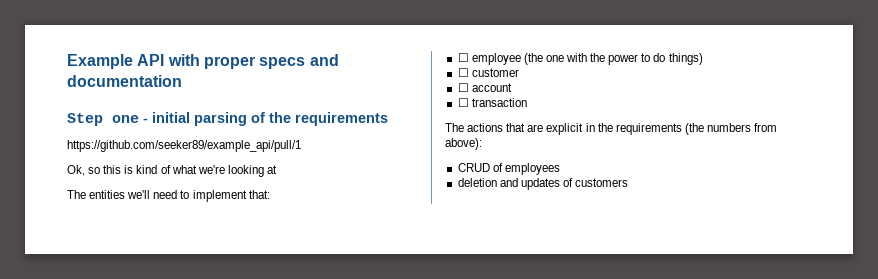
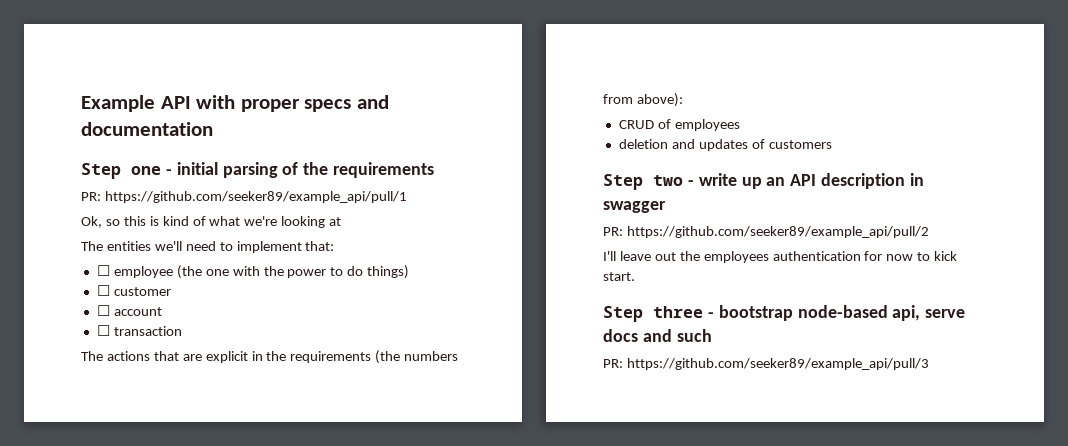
(388, 119) none -> [81,192,101,201] PR:
(629, 182) none -> [603,173,925,190] [603,201,666,213] [603,226,929,238] [603,251,958,263] [603,272,635,281] [603,305,966,322] [603,329,712,342] [603,358,929,370] // Step two - write up an API description in swagger // PR: https://github.com/seeker89/example_api/pull/2 // I'll leave out the employees authentication for now to kick start. // Step three - bootstrap node-based api, serve docs and such // PR: https://github.com/seeker89/example_api/pull/3

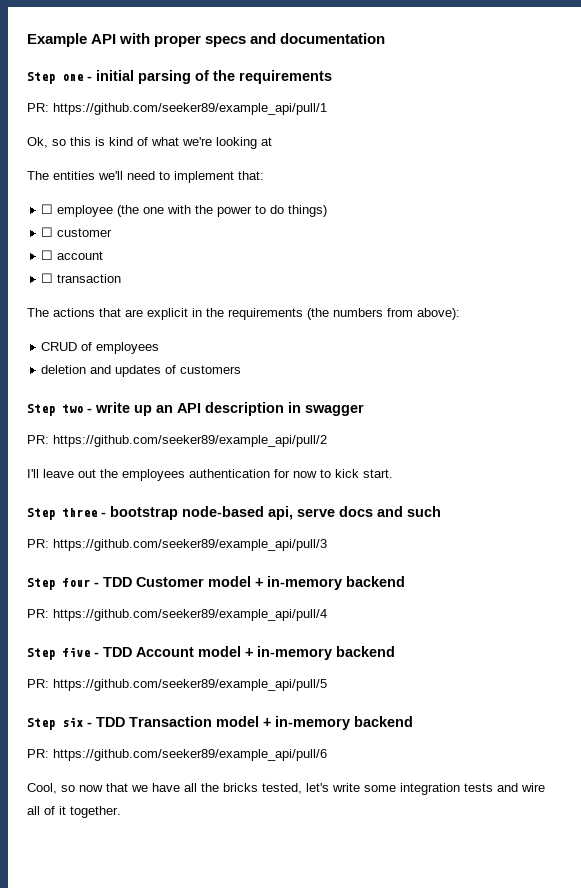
(929, 364) none -> [27,576,405,590] [27,609,327,621] [27,646,395,660] [27,679,327,691] [27,716,413,730] [27,749,327,761] [27,783,545,795] [27,806,121,818] // Step four - TDD Customer model + in-memory backend // PR: https://github.com/seeker89/example_api/pull/4 // Step five - TDD Account model + in-memory backend // PR: https://github.com/seeker89/example_api/pull/5 // Step six - TDD Transaction model + in-memory backend // PR: https://github.com/seeker89/example_api/pull/6 // Cool, so now that we have all the bricks tested, let's write some integration tests and wire all of it together.

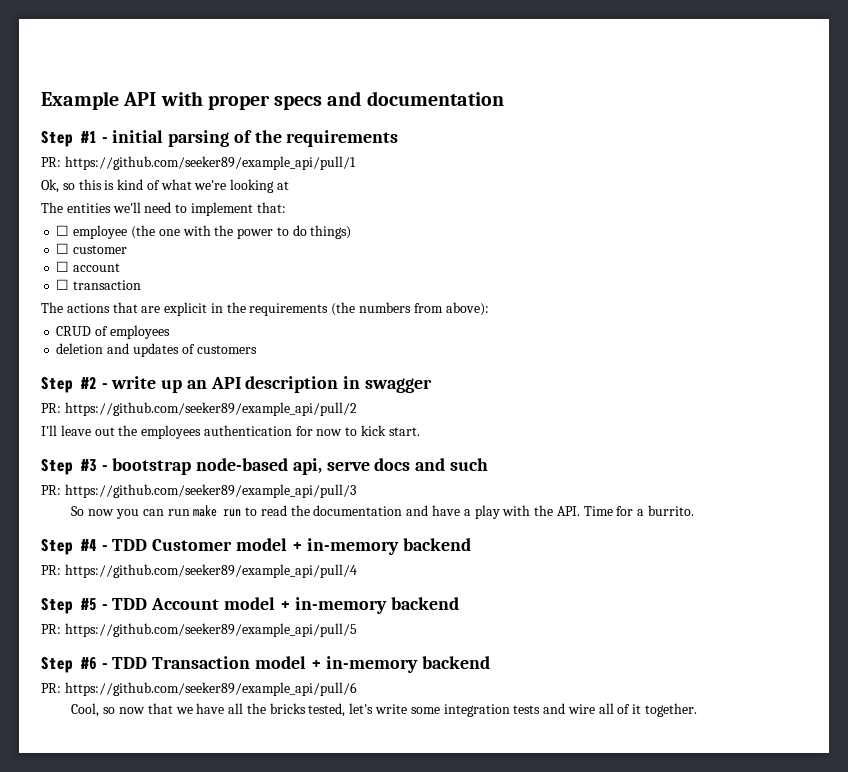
[62,74,83,81] one -> [80,131,97,143] #1
[62,404,83,413] two -> [80,377,97,389] #2
[62,508,97,517] three -> [80,459,97,472] #3
[27,578,90,590] // Step four -> [71,505,695,519] [41,539,97,555] // So now you can run make run to read the documentation and have a play with the API. Time for a burrito. // Step #4
[62,647,90,657] five -> [80,598,97,611] #5
[62,717,83,727] six -> [80,657,97,670] #6

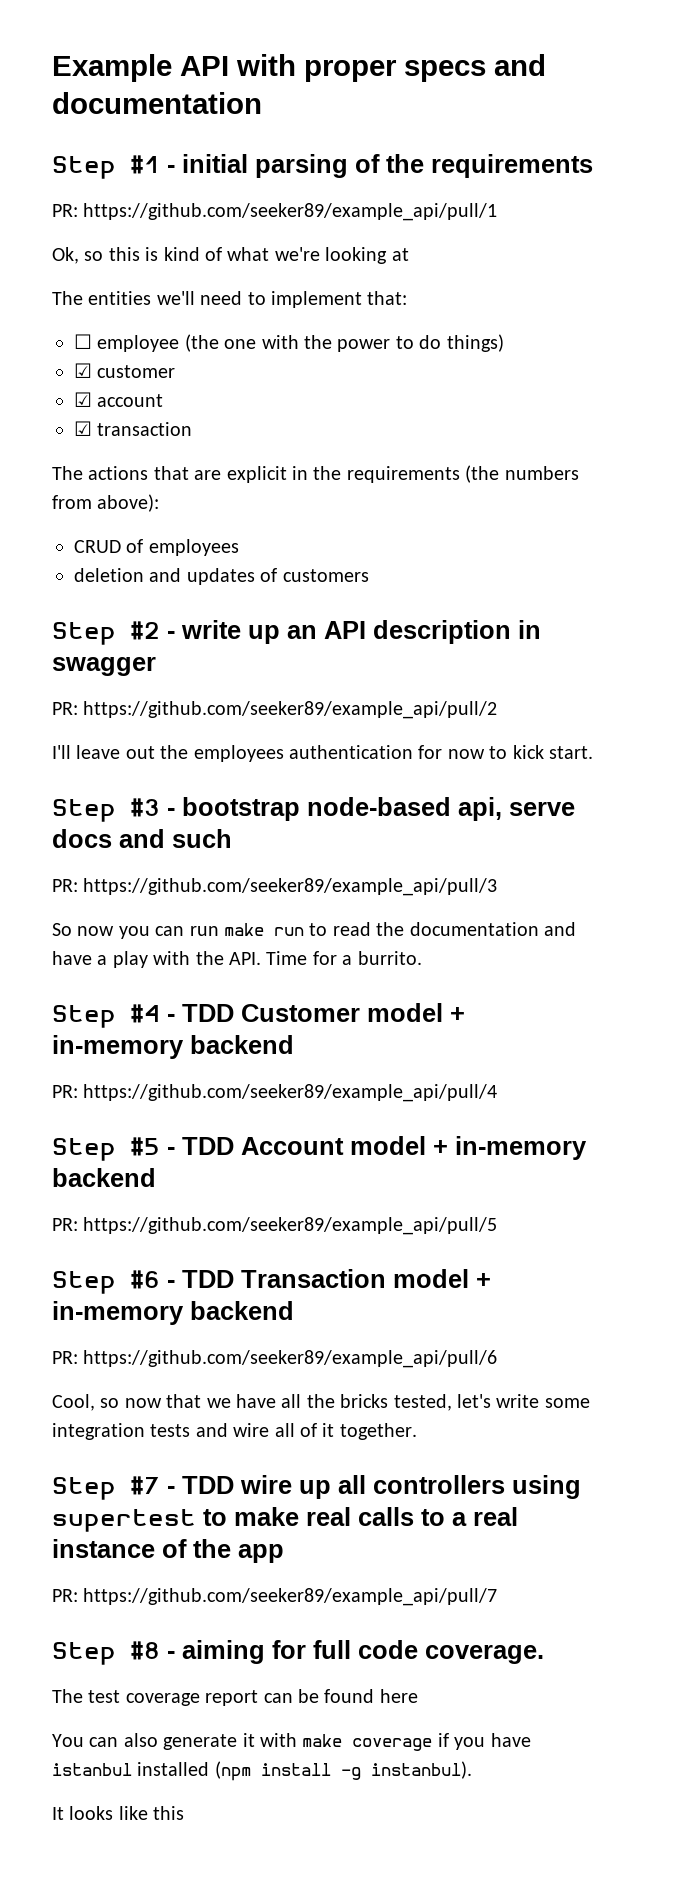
[56,243,70,254] ☐ -> [74,363,92,378] ☑
[56,261,70,272] ☐ -> [74,392,92,407] ☑
[56,279,70,290] ☐ -> [74,421,92,436] ☑
(698, 710) none -> [52,1475,581,1500] [52,1507,518,1532] [52,1539,284,1563] [52,1588,498,1606] [52,1640,544,1665] [52,1689,418,1706] [52,1733,531,1751] [52,1761,472,1781] [52,1806,185,1820] // Step #7 - TDD wire up all controllers using supertest to make real calls to a real instance of the app // PR: https://github.com/seeker89/example_api/pull/7 // Step #8 - aiming for full code coverage. // The test coverage report can be found here // You can also generate it with make coverage if you have istanbul installed (npm install -g instanbul). // It looks like this

